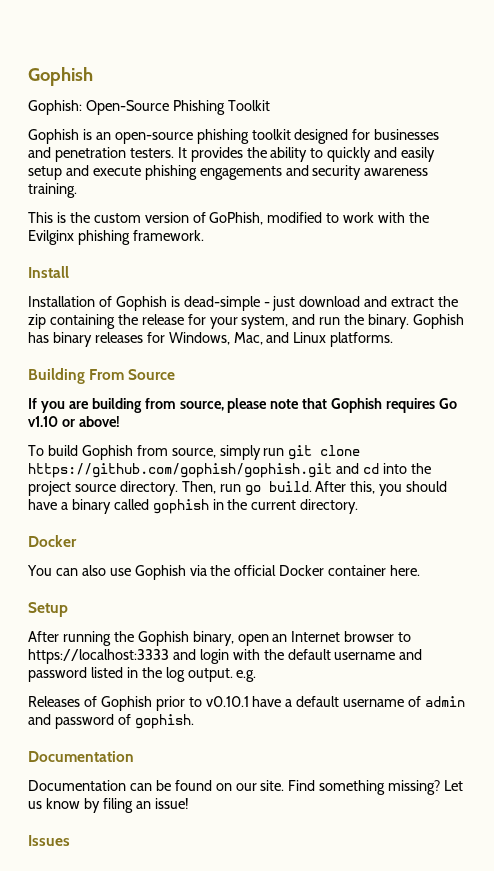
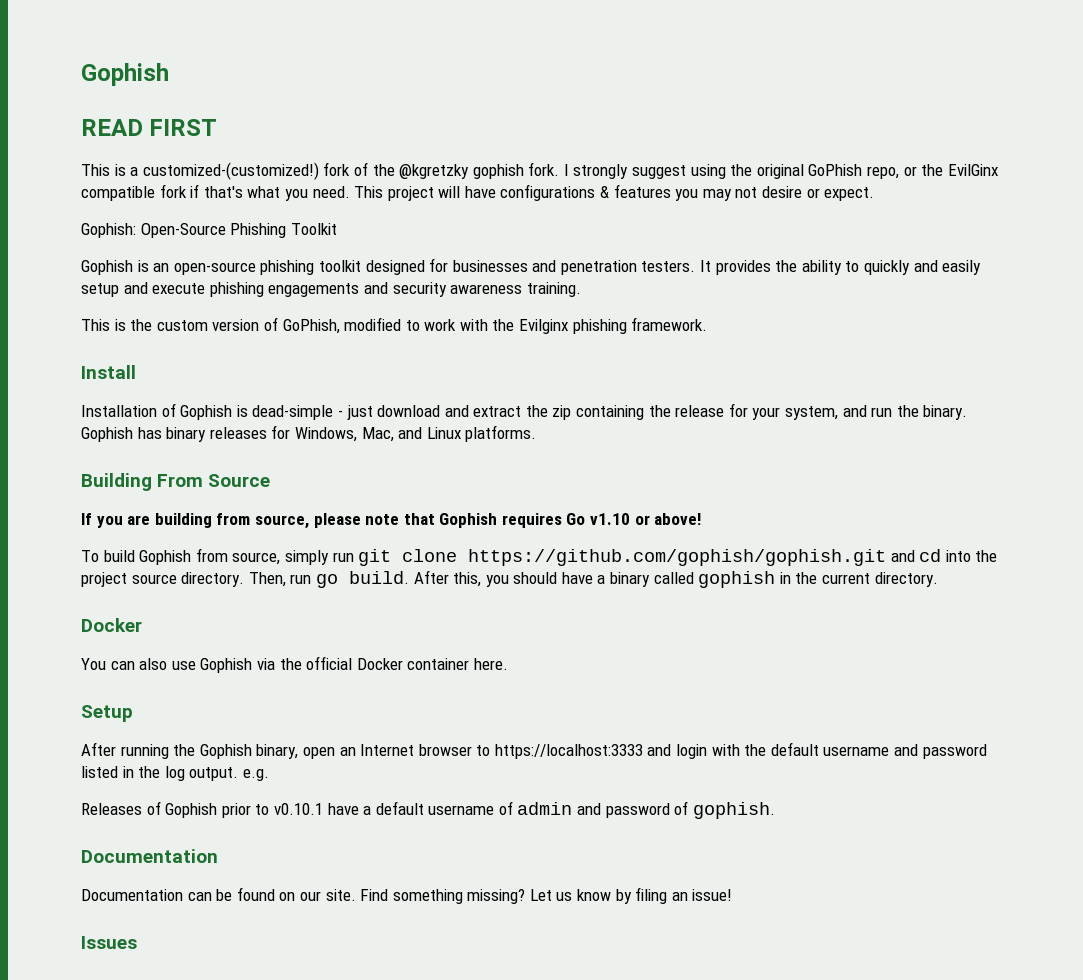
[28,67,93,86] Gophish -> [81,63,169,86] [81,119,218,136] [81,162,998,180] [81,184,875,201] Gophish // READ FIRST // This is a customized-(customized!) fork of the @kgretzky gophish fork. I strongly suggest using the original GoPhish repo, or the EvilGinx compatible fork if that's what you need. This project will have configurations & features you may not desire or expect.

